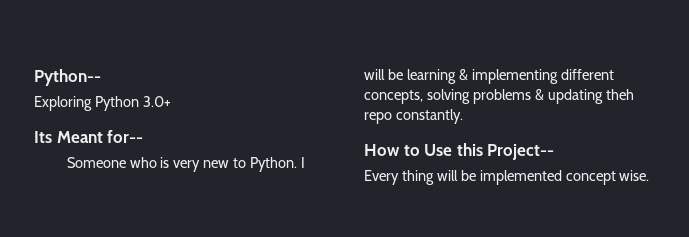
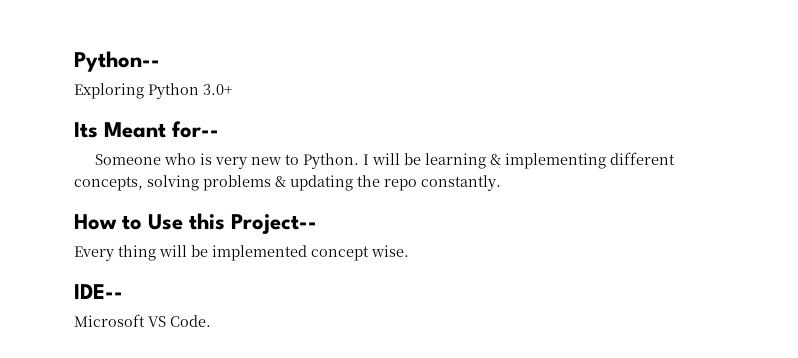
[605,89,634,100] theh -> [357,175,380,187] the
(650, 175) none -> [74,284,123,299] [74,314,211,327] // IDE-- // Microsoft VS Code.

